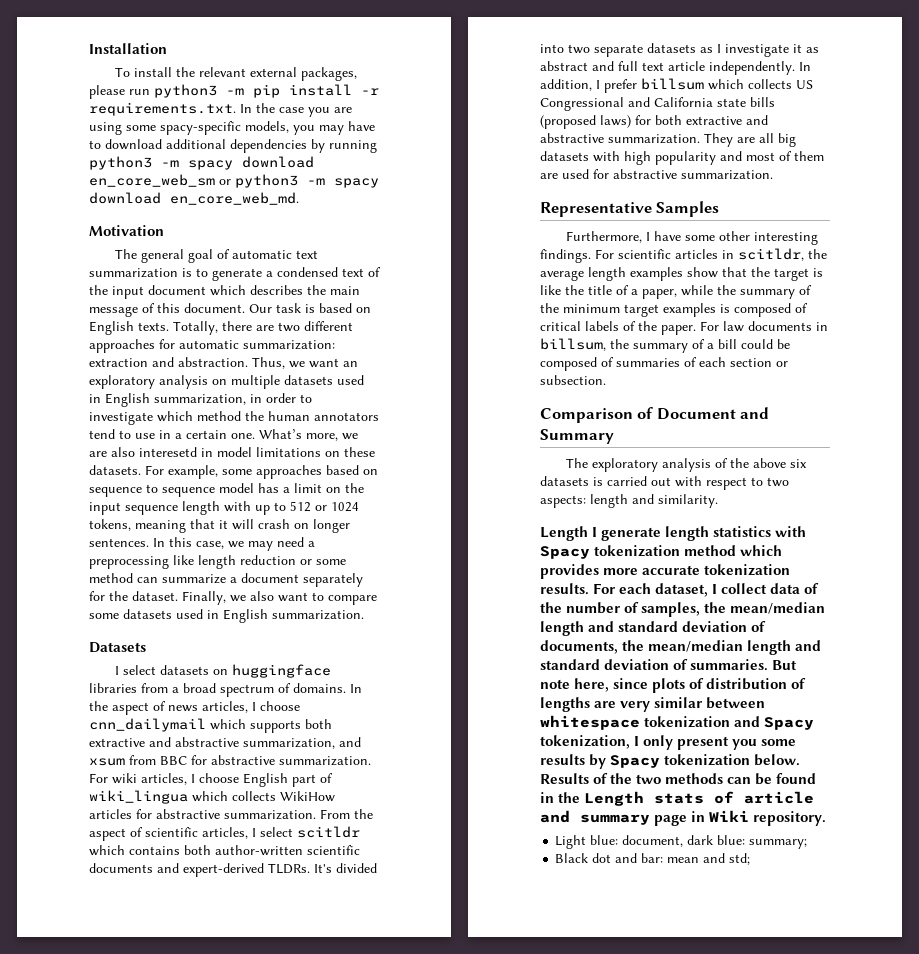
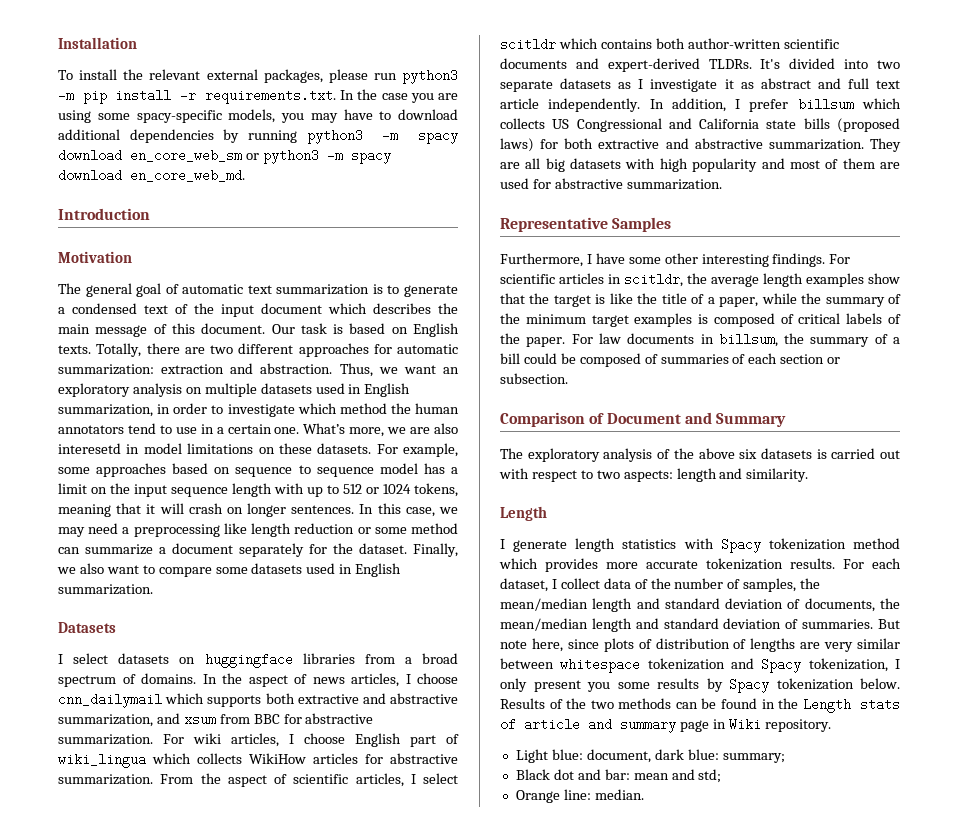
(299, 198) none -> [58,208,150,220] // Introduction
(588, 533) none -> (547, 513) //
(751, 859) none -> [515,789,644,803] // Orange line: median.

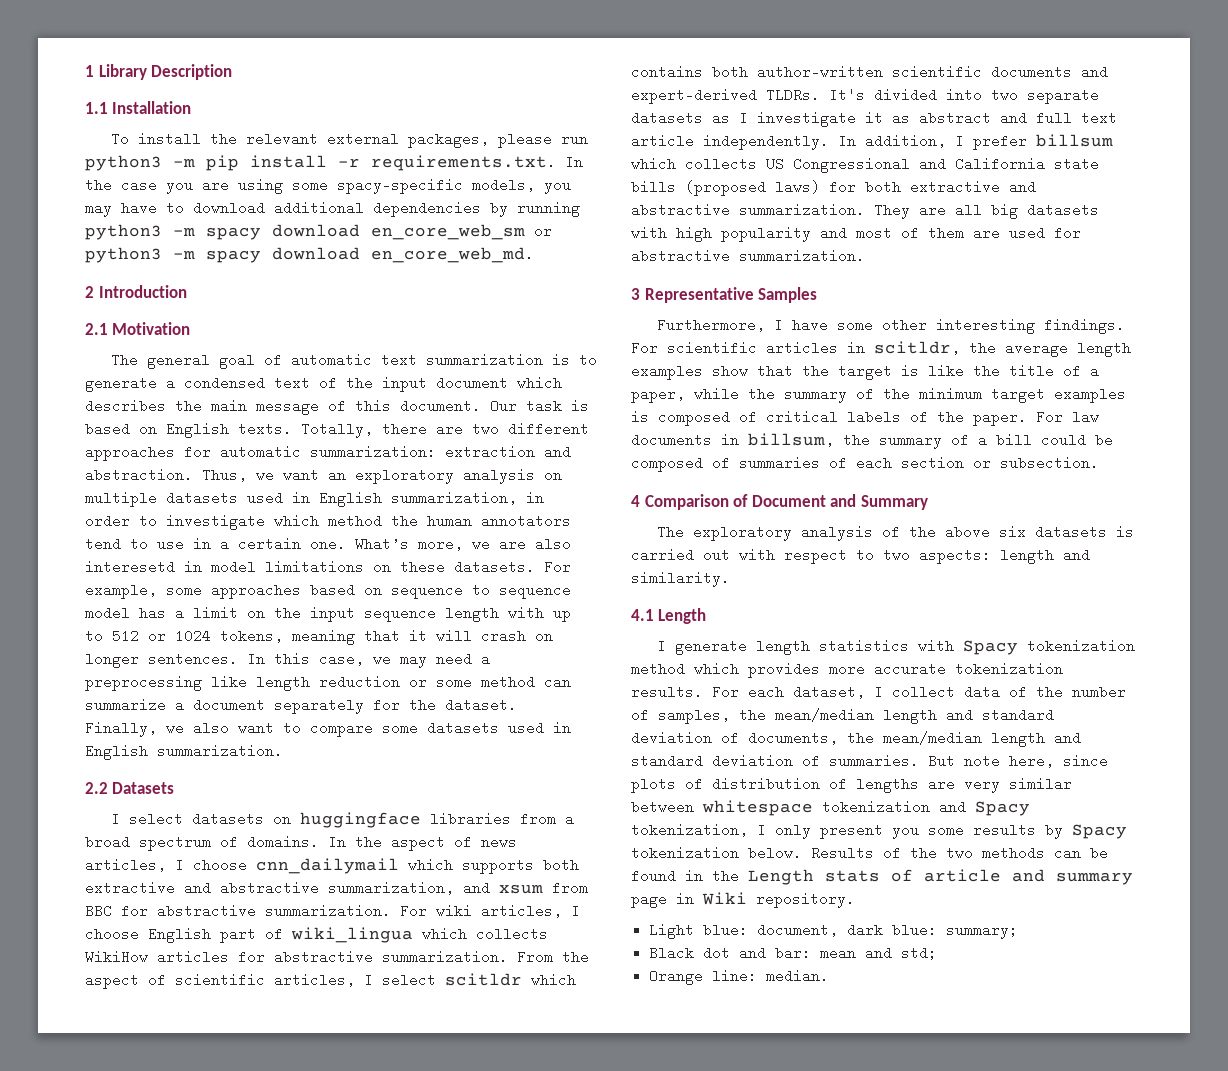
(58, 43) none -> [85,64,233,80] [85,102,108,114] 1 Library Description // 1.1
(245, 175) none -> [85,286,94,298] 2
(150, 214) none -> [85,323,108,335] 2.1
(153, 589) none -> [85,782,108,794] 2.2
(722, 184) none -> [631,288,640,300] 3
(568, 378) none -> [631,495,640,507] 4
(809, 475) none -> [631,609,654,621] 4.1

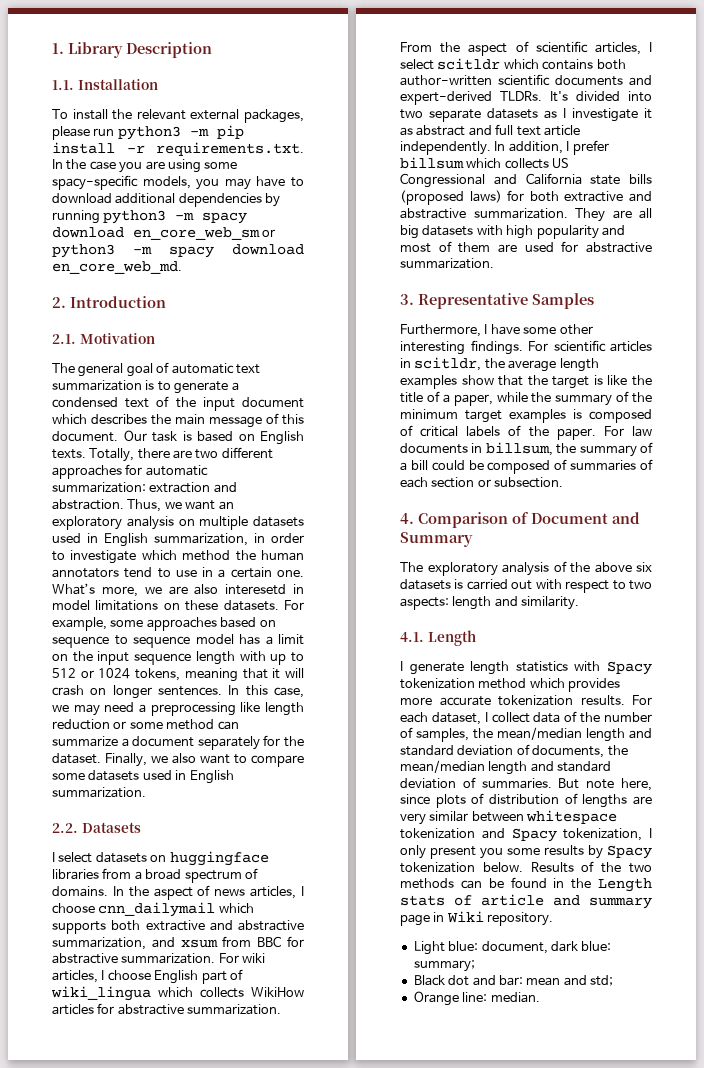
[85,65,94,77] 1 -> [52,43,64,54] 1.
[85,102,108,114] 1.1 -> [52,80,74,90] 1.1.
[85,286,94,298] 2 -> [52,297,66,308] 2.
[85,323,108,335] 2.1 -> [52,334,76,344] 2.1.
[85,782,108,794] 2.2 -> [52,823,78,833] 2.2.
[631,288,640,300] 3 -> [400,294,414,305] 3.
[631,495,640,507] 4 -> [400,513,414,524] 4.
[631,609,654,621] 4.1 -> [400,632,424,642] 4.1.

